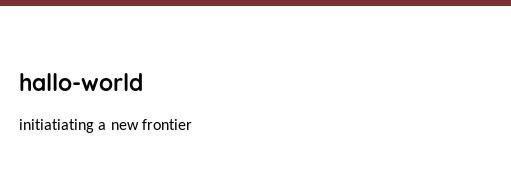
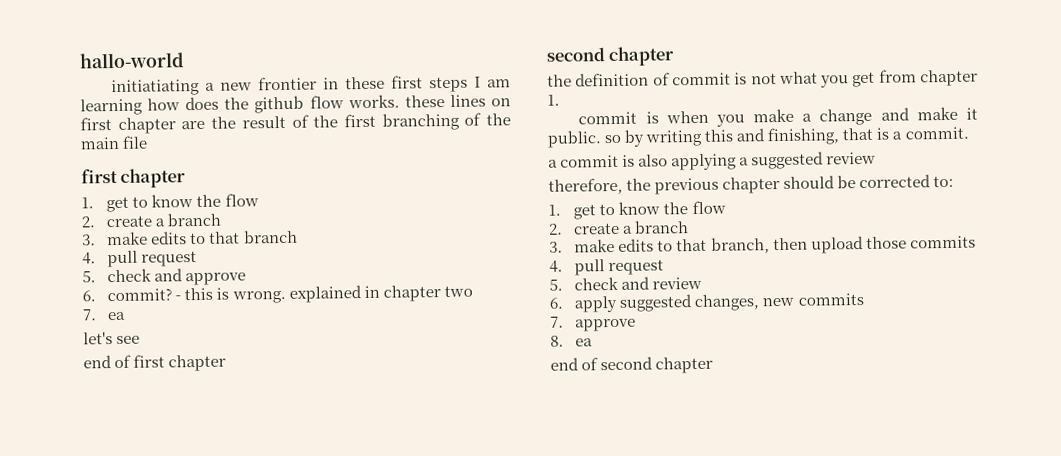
(192, 124) none -> [323,75,511,93] [80,94,511,116] [80,112,511,134] [80,135,149,150] [81,168,187,188] [81,193,259,213] [81,212,222,228] [82,229,298,246] [82,250,198,268] [82,268,247,286] [82,285,473,304] [82,309,127,321] [83,332,141,345] [83,354,227,372] [546,46,676,67] [547,69,978,88] [547,94,560,106] [578,106,978,127] [547,126,969,148] [548,151,877,171] [548,174,955,195] [548,200,726,220] [548,220,690,235] [549,235,976,254] [549,259,665,276] [549,276,703,291] [549,292,864,313] [550,316,637,332] [550,335,594,347] [550,356,714,374] in these first steps I am learning how does the github flow works. these lines on first chapter are the result of the first branching of the main file // first chapter // 1. get to know the flow // 2. create a branch // 3. make edits to that branch // 4. pull request // 5. check and approve // 6. commit? - this is wrong. explained in chapter two // 7. ea // let's see // end of first chapter // second chapter // the definition of commit is not what you get from chapter 1. // commit is when you make a change and make it public. so by writing this and finishing, that is a commit. // a commit is also applying a suggested review // therefore, the previous chapter should be corrected to: // 1. get to know the flow // 2. create a branch // 3. make edits to that branch, then upload those commits // 4. pull request // 5. check and review // 6. apply suggested changes, new commits // 7. approve // 8. ea // end of second chapter

